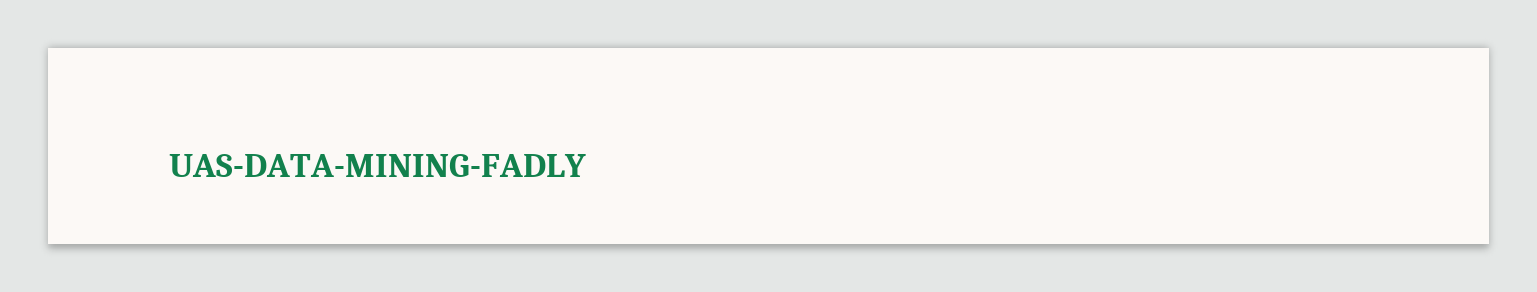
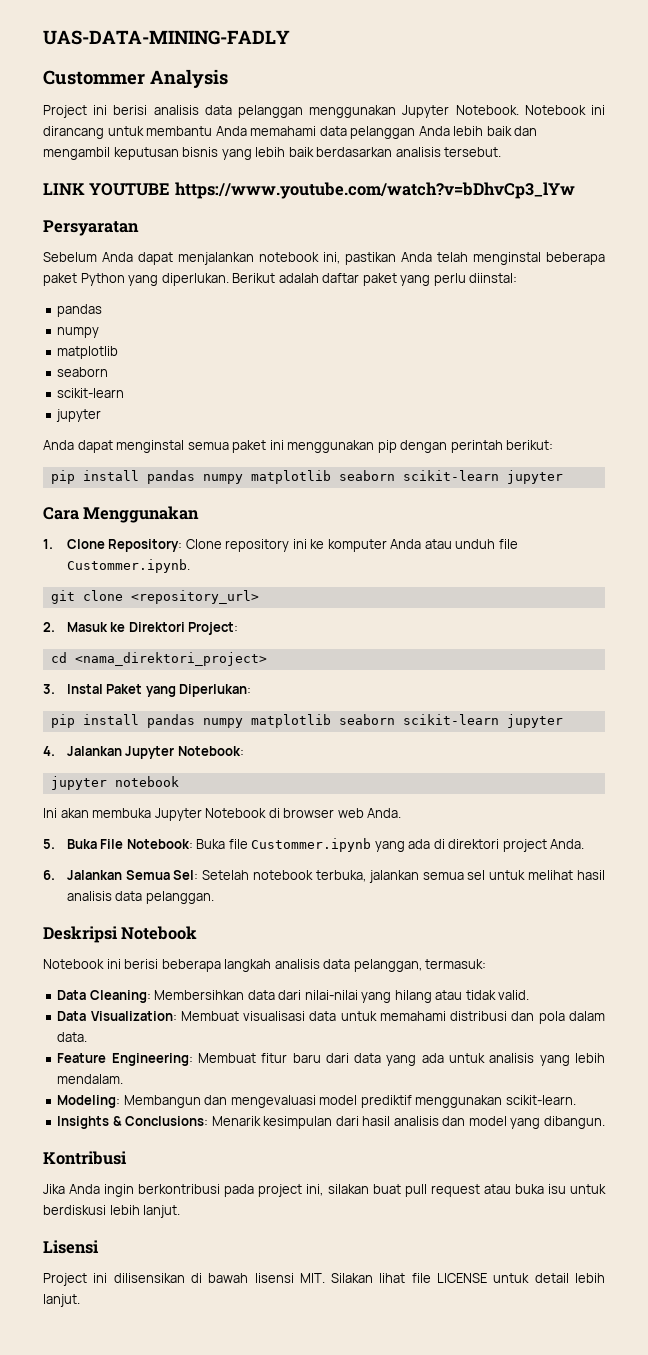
(586, 165) none -> [43,69,228,88] [43,105,605,118] [43,126,538,139] [43,147,502,160] [43,182,575,199] [43,220,139,236] [43,252,605,265] [43,273,518,286] [57,304,103,317] [57,327,100,338] [57,346,119,359] [57,367,109,377] [57,388,125,398] [56,409,102,422] [43,440,554,453] [50,470,563,484] [43,506,200,523] [43,539,518,552] [66,559,190,573] [50,590,259,604] [43,622,239,635] [50,652,267,666] [43,684,252,697] [50,714,563,728] [43,746,244,759] [50,776,179,790] [43,808,402,821] [43,838,585,852] [43,870,605,883] [66,891,214,904] [43,926,198,943] [43,959,487,972] [57,990,530,1003] [57,1011,605,1024] [57,1032,88,1042] [57,1053,605,1066] [57,1074,124,1084] [57,1095,576,1108] [57,1116,605,1129] [43,1151,127,1165] [43,1184,606,1197] [43,1205,181,1218] [43,1240,99,1254] [43,1273,606,1286] [43,1294,80,1307] // Custommer Analysis // Project ini berisi analisis data pelanggan menggunakan Jupyter Notebook. Notebook ini dirancang untuk membantu Anda memahami data pelanggan Anda lebih baik dan mengambil keputusan bisnis yang lebih baik berdasarkan analisis tersebut. // LINK YOUTUBE https://www.youtube.com/watch?v=bDhvCp3_lYw // Persyaratan // Sebelum Anda dapat menjalankan notebook ini, pastikan Anda telah menginstal beberapa paket Python yang diperlukan. Berikut adalah daftar paket yang perlu diinstal: // pandas // numpy // matplotlib // seaborn // scikit-learn // jupyter // Anda dapat menginstal semua paket ini menggunakan pip dengan perintah berikut: // pip install pandas numpy matplotlib seaborn scikit-learn jupyter // Cara Menggunakan // 1. Clone Repository: Clone repository ini ke komputer Anda atau unduh file Custommer.ipynb. // git clone <repository_url> // 2. Masuk ke Direktori Project: // cd <nama_direktori_project> // 3. Instal Paket yang Diperlukan: // pip install pandas numpy matplotlib seaborn scikit-learn jupyter // 4. Jalankan Jupyter Notebook: // jupyter notebook // Ini akan membuka Jupyter Notebook di browser web Anda. // 5. Buka File Notebook: Buka file Custommer.ipynb yang ada di direktori project Anda. // 6. Jalankan Semua Sel: Setelah notebook terbuka, jalankan semua sel untuk melihat hasil analisis data pelanggan. // Deskripsi Notebook // Notebook ini berisi beberapa langkah analisis data pelanggan, termasuk: // Data Cleaning: Membersihkan data dari nilai-nilai yang hilang atau tidak valid. // Data Visualization: Membuat visualisasi data untuk memahami distribusi dan pola dalam data. // Feature Engineering: Membuat fitur baru dari data yang ada untuk analisis yang lebih mendalam. // Modeling: Membangun dan mengevaluasi model prediktif menggunakan scikit-learn. // Insights & Conclusions: Menarik kesimpulan dari hasil analisis dan model yang dibangun. // Kontribusi // Jika Anda ingin berkontribusi pada project ini, silakan buat pull request atau buka isu untuk berdiskusi lebih lanjut. // Lisensi // Project ini dilisensikan di bawah lisensi MIT. Silakan lihat file LICENSE untuk detail lebih lanjut.

